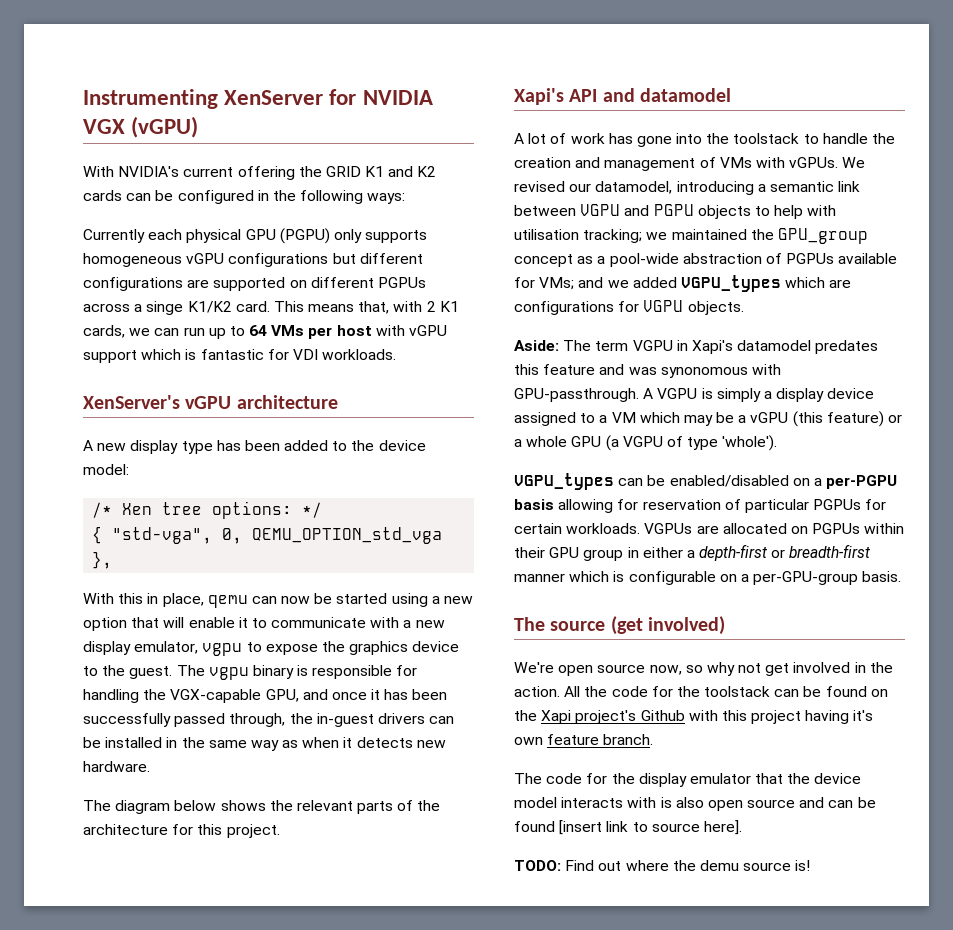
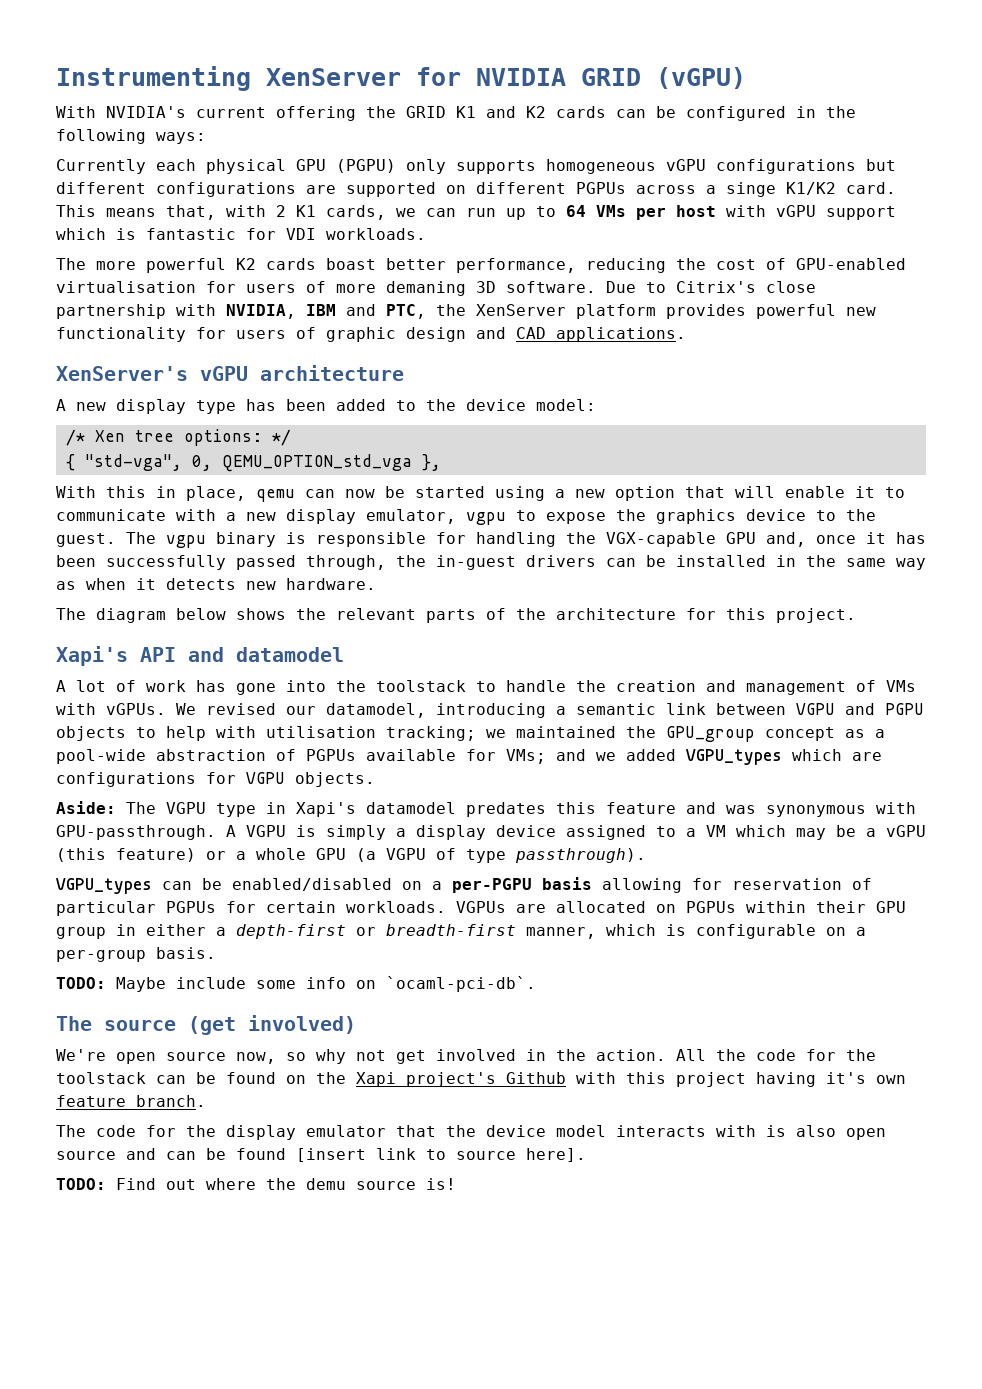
[83,119,125,134] VGX -> [581,68,641,86] GRID
(397, 354) none -> [56,258,906,273] [56,281,816,296] [56,304,876,319] [56,327,686,342] // The more powerful K2 cards boast better performance, reducing the cost of GPU-enabled virtualisation for users of more demaning 3D software. Due to Citrix's close partnership with NVIDIA, IBM and PTC, the XenServer platform provides powerful new functionality for users of graphic design and CAD applications.
[265,689,328,702] GPU, and -> [726,532,806,547] GPU and,
[595,340,673,351] term VGPU -> [166,802,256,817] VGPU type
[660,367,748,378] synonomous -> [766,805,866,817] synonymous
[722,435,778,451] 'whole'). -> [515,848,646,863] passthrough).
[514,573,565,582] manner -> [526,927,596,939] manner,
[753,571,859,585] per-GPU-group -> [56,950,146,962] per-group
(902, 576) none -> [56,976,536,992] // TODO: Maybe include some info on `ocaml-pci-db`.

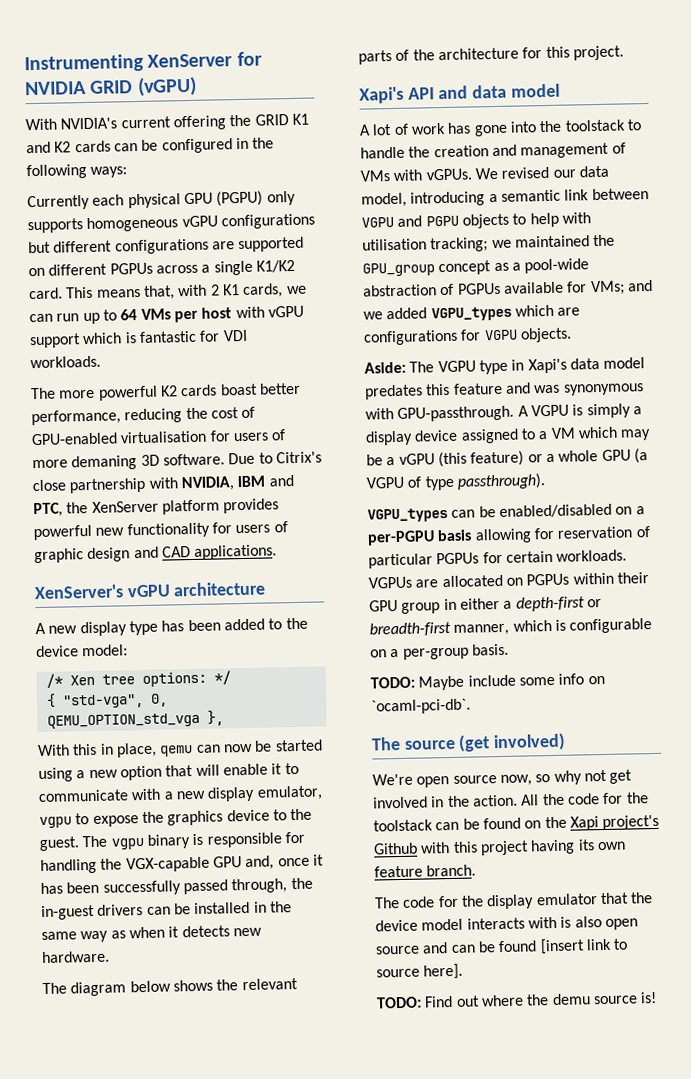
[726,182,776,197] singe -> [213,260,253,276] single
[236,647,344,662] datamodel -> [472,83,560,99] data model
[326,703,426,718] datamodel, -> [578,165,609,178] [361,192,407,208] data model,
[366,802,456,814] datamodel -> [569,357,646,370] data model
[826,1072,866,1084] it's -> [577,839,595,851] its

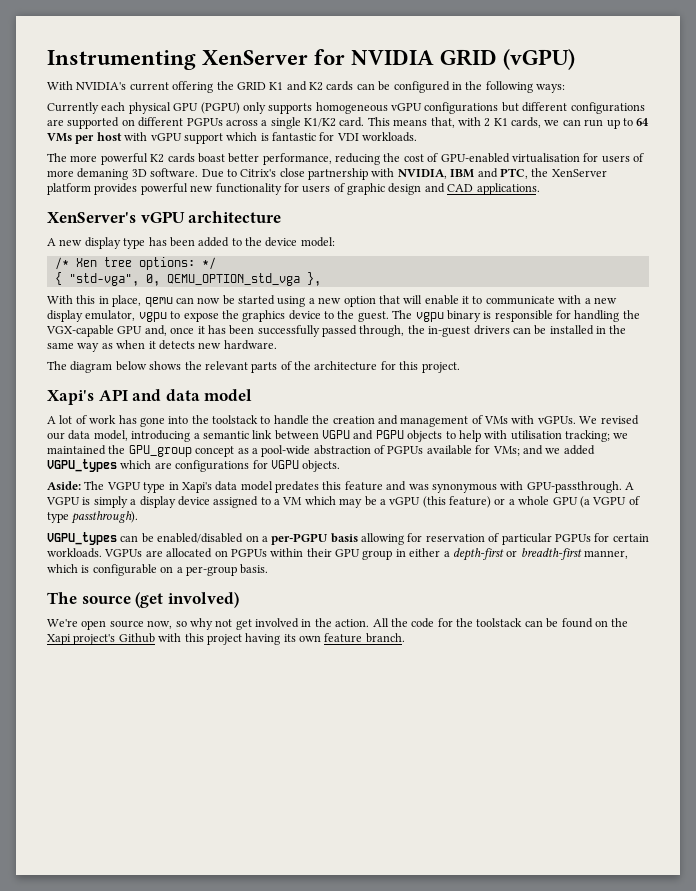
[370,673,605,691] [371,698,471,715] // TODO: Maybe include some info on `ocaml-pci-db`. -> (269, 569) none
[375,892,654,910] [375,916,638,932] [375,938,629,955] [376,963,464,980] [376,991,658,1009] // The code for the display emulator that the device model interacts with is also open source and can be found [insert link to source here]. // TODO: Find out where the demu source is! -> (405, 638) none

